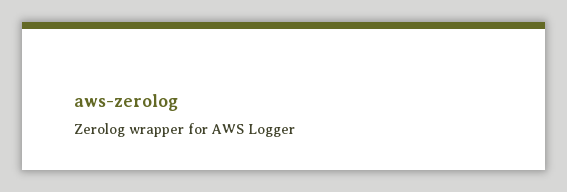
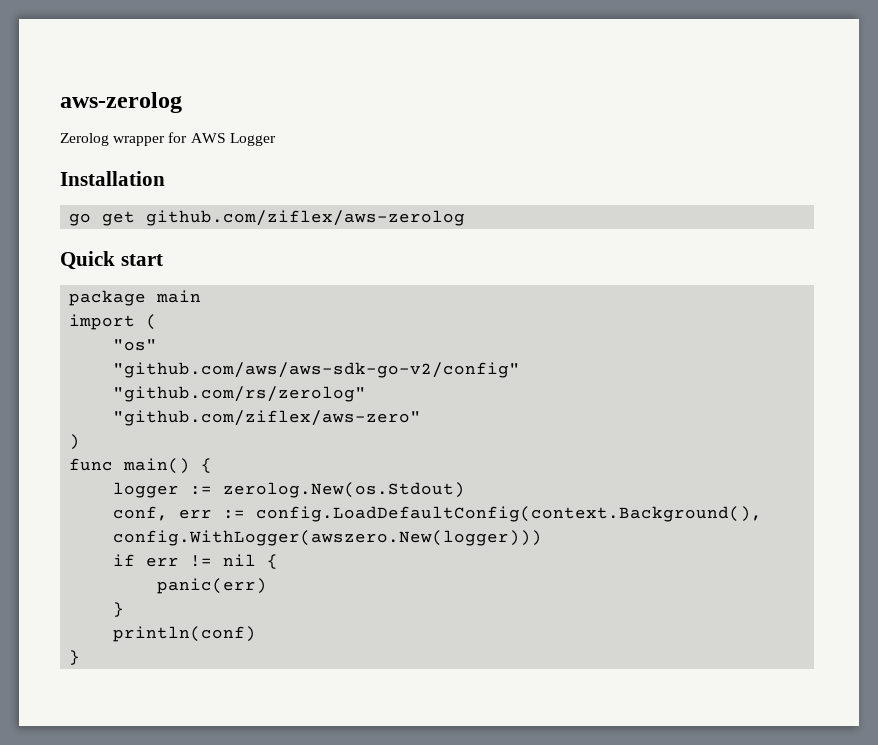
(295, 130) none -> [60,171,165,186] [69,210,466,226] [60,251,163,270] [69,290,202,306] [69,314,158,330] [113,339,158,351] [113,362,521,378] [113,386,367,402] [113,410,422,426] [69,434,81,450] [69,458,213,474] [113,482,466,498] [113,506,763,522] [113,530,543,546] [113,554,279,569] [157,578,268,594] [113,602,125,617] [113,626,257,642] [69,650,81,665] // Installation // go get github.com/ziflex/aws-zerolog // Quick start // package main // import ( // "os" // "github.com/aws/aws-sdk-go-v2/config" // "github.com/rs/zerolog" // "github.com/ziflex/aws-zero" // ) // func main() { // logger := zerolog.New(os.Stdout) // conf, err := config.LoadDefaultConfig(context.Background(), config.WithLogger(awszero.New(logger))) // if err != nil { // panic(err) // } // println(conf) // }

